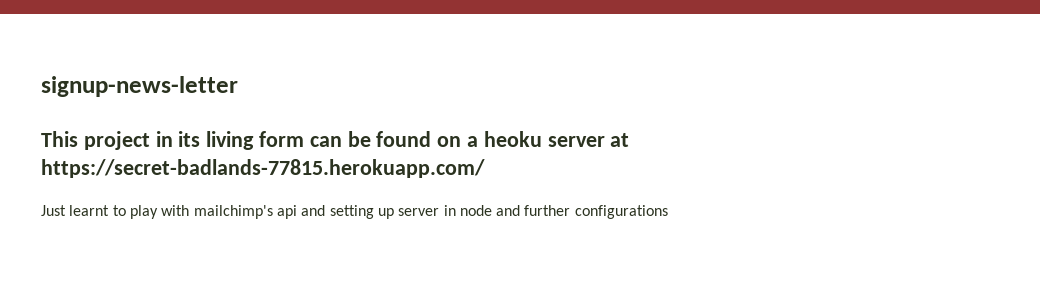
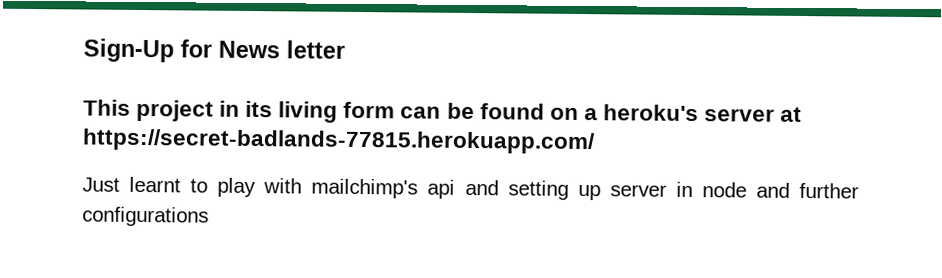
[41,76,238,97] signup-news-letter -> [83,38,345,63] Sign-Up for News letter
[483,131,542,147] heoku -> [602,104,699,122] heroku's

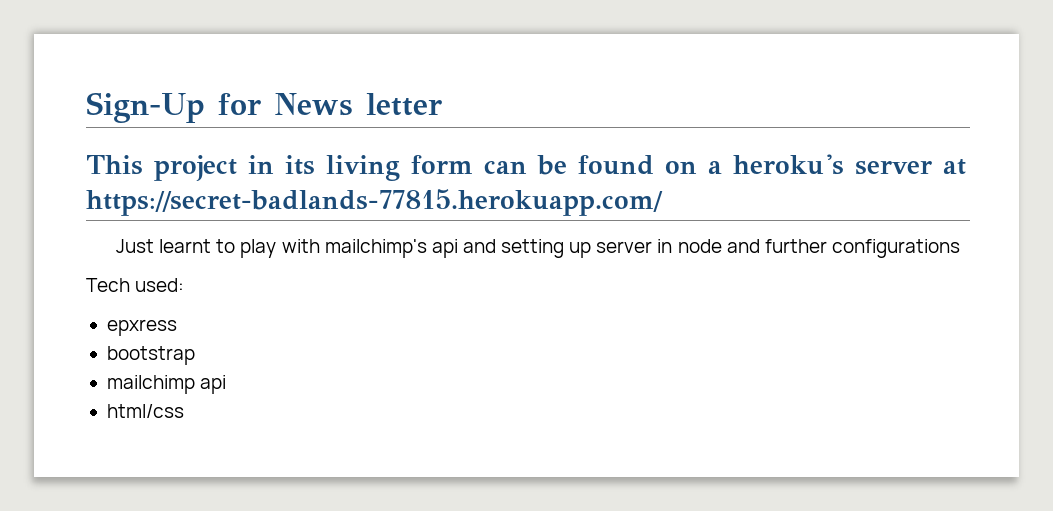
(209, 216) none -> [86,278,185,292] [106,319,177,336] [106,346,195,365] [106,375,227,394] [106,404,184,418] // Tech used: // epxress // bootstrap // mailchimp api // html/css

